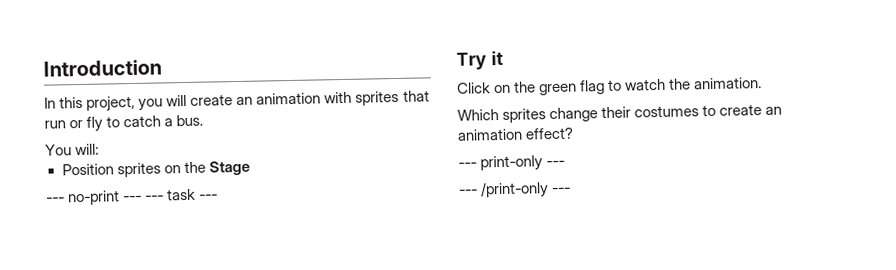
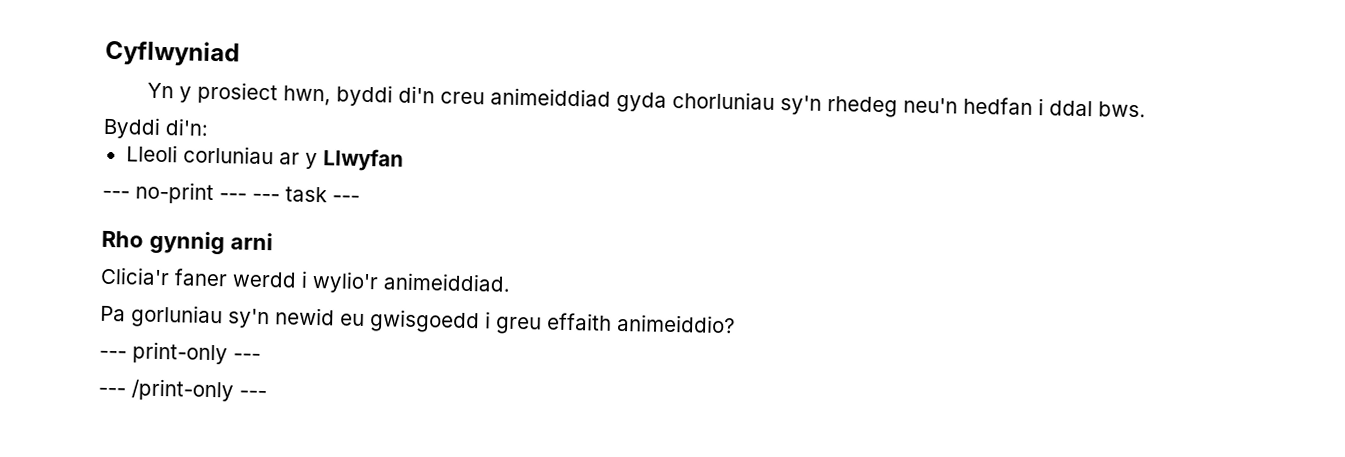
[43,59,162,77] [44,90,430,112] [44,114,204,132] [45,143,100,156] [61,160,250,178] Introduction // In this project, you will create an animation with sprites that run or fly to catch a bus. // You will: // Position sprites on the Stage -> [105,39,240,67] [146,81,1146,118] [103,116,209,139] [125,144,404,172] Cyflwyniad // Yn y prosiect hwn, byddi di'n creu animeiddiad gyda chorluniau sy'n rhedeg neu'n hedfan i ddal bws. // Byddi di'n: // Lleoli corluniau ar y Llwyfan
[456,50,504,70] [457,77,763,96] [457,104,783,123] [457,127,575,141] Try it // Click on the green flag to watch the animation. // Which sprites change their costumes to create an animation effect? -> [101,230,273,255] [100,266,511,294] [100,304,735,335] Rho gynnig arni // Clicia'r faner werdd i wylio'r animeiddiad. // Pa gorluniau sy'n newid eu gwisgoedd i greu effaith animeiddio?

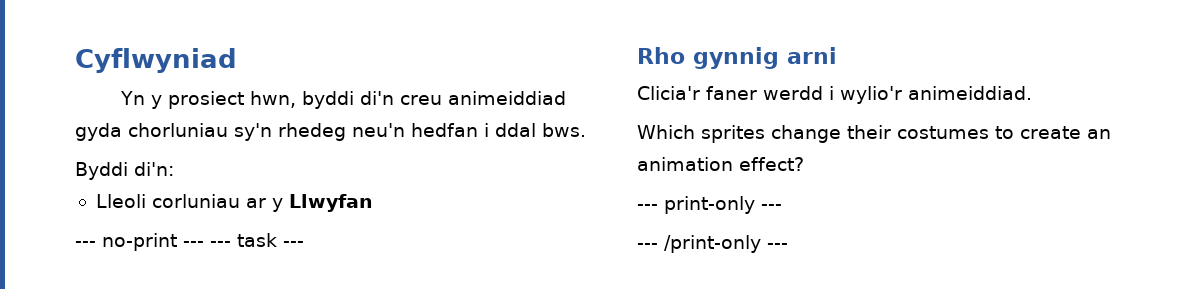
[100,304,735,335] Pa gorluniau sy'n newid eu gwisgoedd i greu effaith animeiddio? -> [637,125,1111,143] [637,157,804,171] Which sprites change their costumes to create an animation effect?

